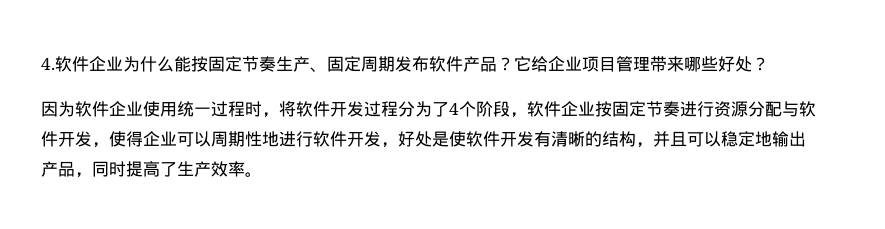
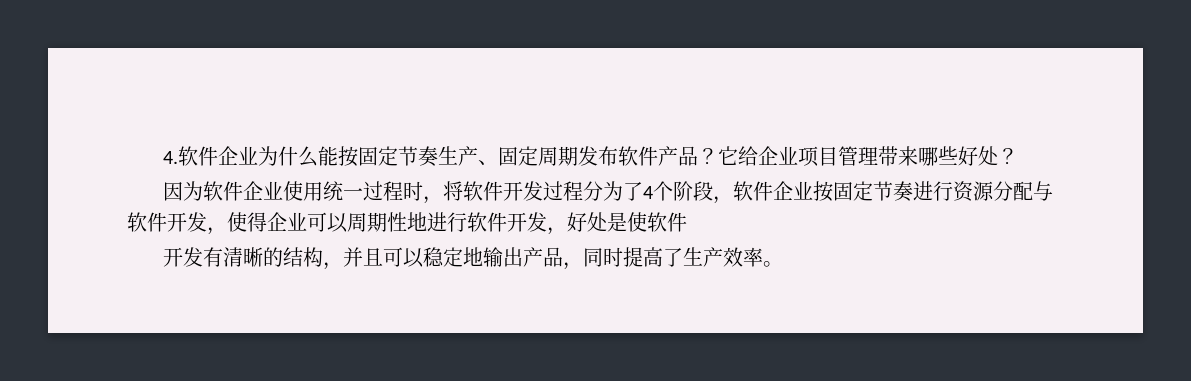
(500, 139) none -> (687, 222) //

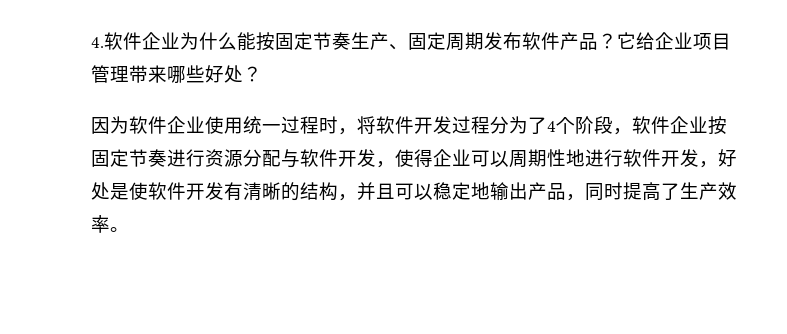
(687, 222) // -> (186, 191) none

